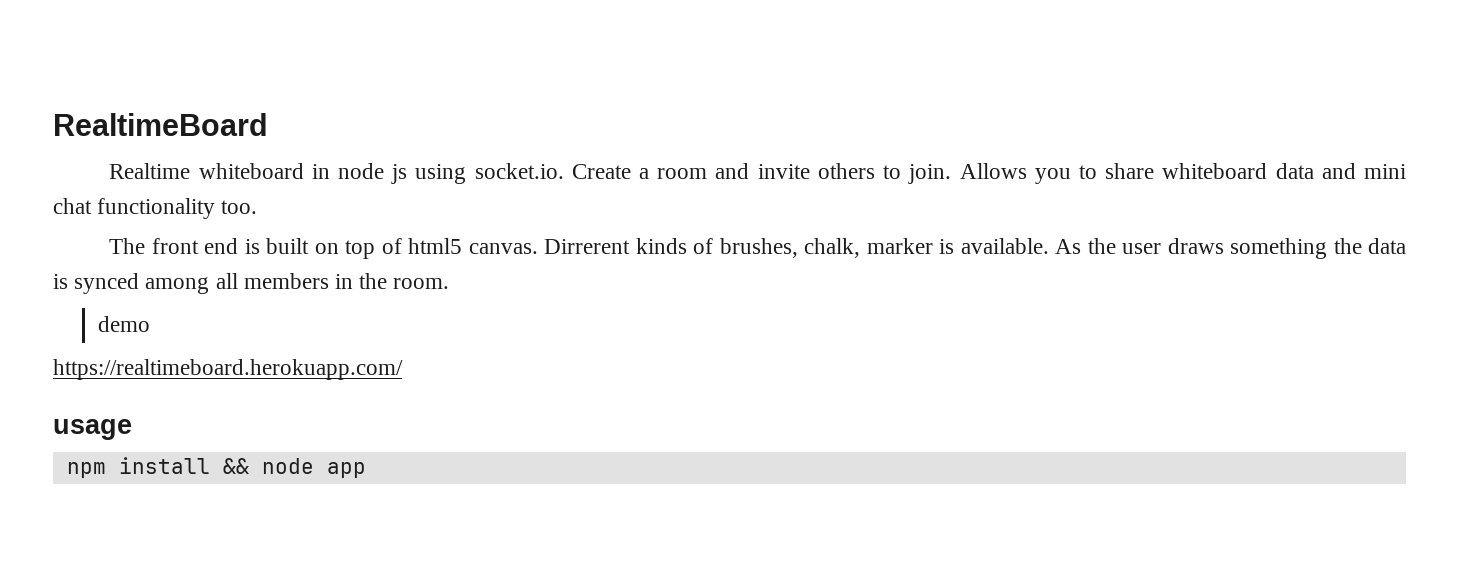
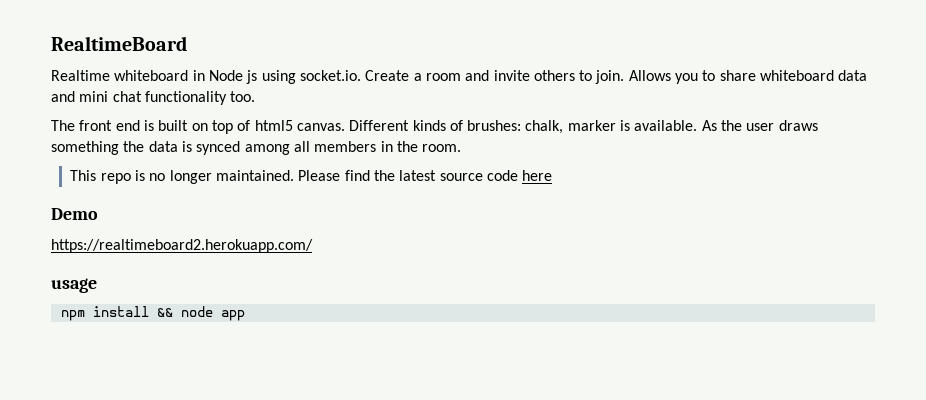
[338,163,385,179] node -> [208,70,243,81] Node
[544,239,631,254] Dirrerent -> [349,120,410,131] Different
[719,238,798,258] brushes, -> [467,120,522,131] brushes:
[97,316,150,332] [53,359,403,380] demo // https://realtimeboard.herokuapp.com/ -> [70,170,553,184] [51,208,98,220] [51,239,313,253] This repo is no longer maintained. Please find the latest source code here // Demo // https://realtimeboard2.herokuapp.com/

